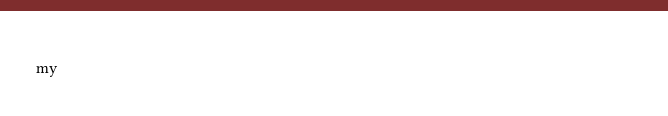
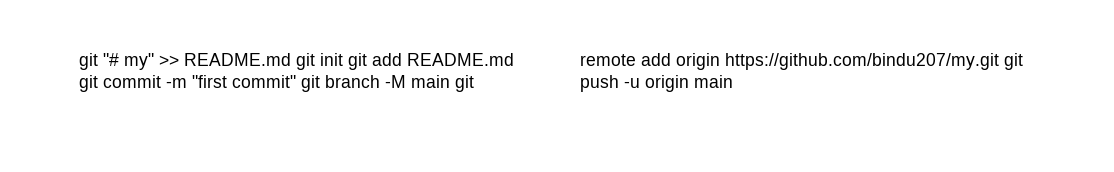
[36,65,58,77] my -> [79,53,514,70] [79,75,474,92] [580,53,1023,70] [580,75,733,92] git "# my" >> README.md git init git add README.md git commit -m "first commit" git branch -M main git remote add origin https://github.com/bindu207/my.git git push -u origin main

